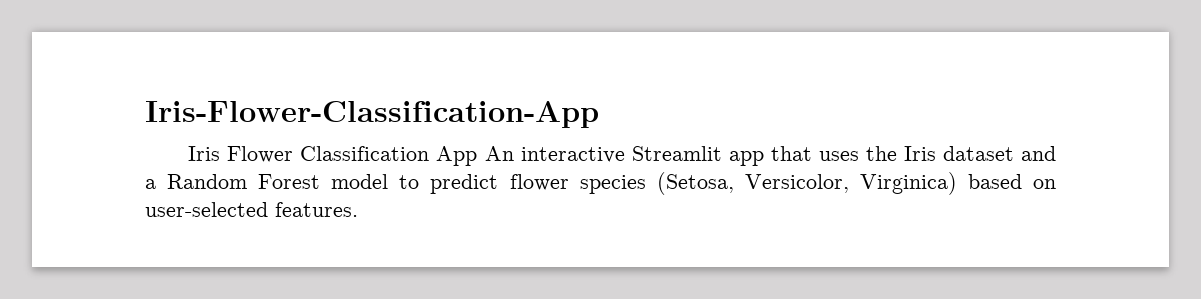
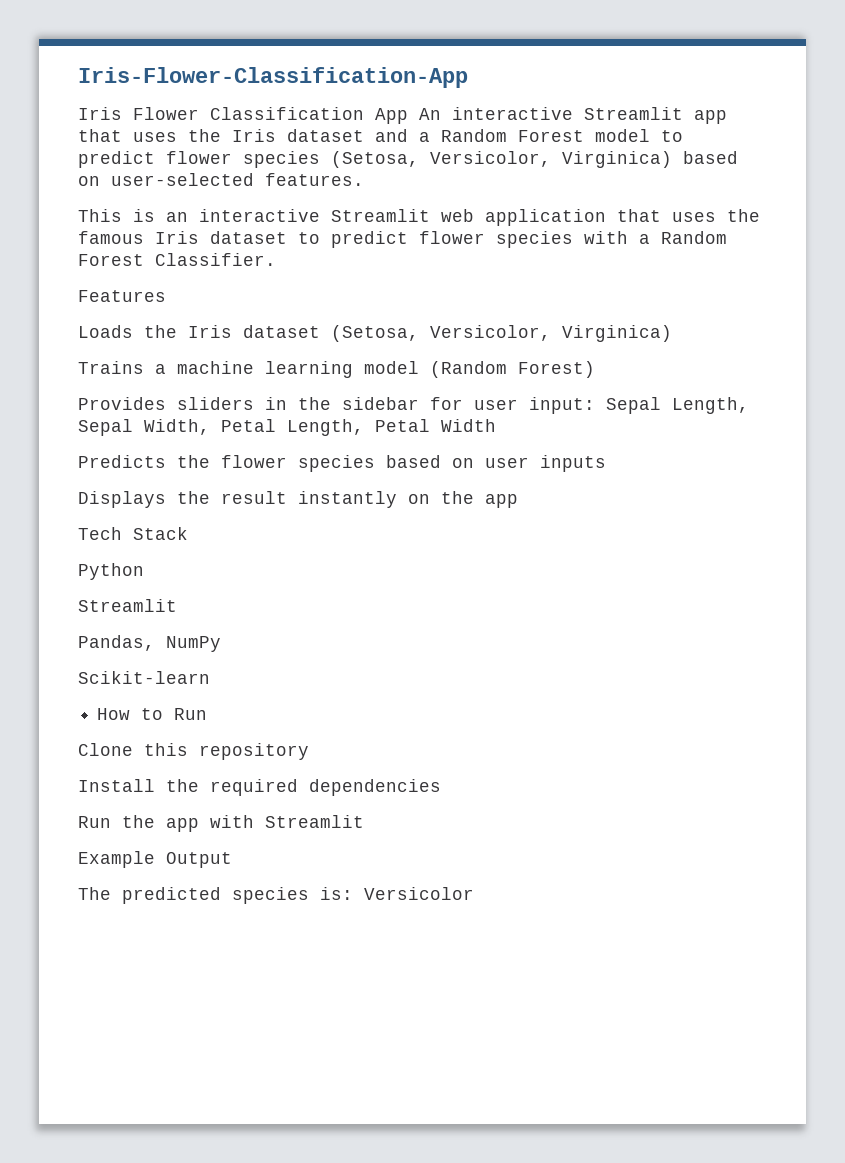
(358, 209) none -> [78,209,760,226] [78,231,727,248] [78,253,276,266] [78,290,166,302] [78,325,672,342] [78,361,595,378] [78,397,749,414] [78,419,496,436] [78,455,606,472] [78,491,518,508] [78,527,188,540] [78,563,144,580] [78,599,177,612] [78,635,221,652] [78,671,210,684] [97,708,208,720] [78,743,309,760] [78,779,441,796] [78,815,364,832] [78,851,232,868] [78,887,474,904] // This is an interactive Streamlit web application that uses the famous Iris dataset to predict flower species with a Random Forest Classifier. // Features // Loads the Iris dataset (Setosa, Versicolor, Virginica) // Trains a machine learning model (Random Forest) // Provides sliders in the sidebar for user input: Sepal Length, Sepal Width, Petal Length, Petal Width // Predicts the flower species based on user inputs // Displays the result instantly on the app // Tech Stack // Python // Streamlit // Pandas, NumPy // Scikit-learn // How to Run // Clone this repository // Install the required dependencies // Run the app with Streamlit // Example Output // The predicted species is: Versicolor

